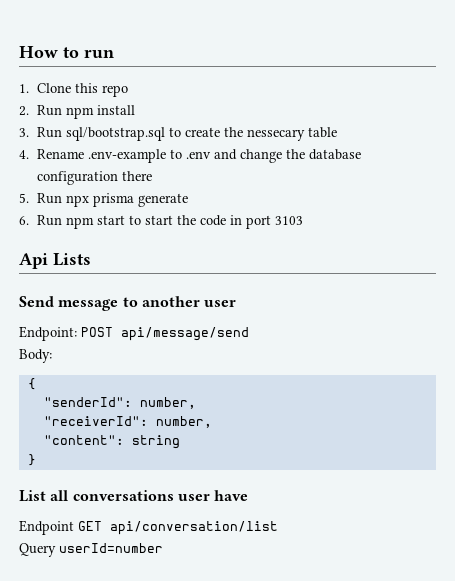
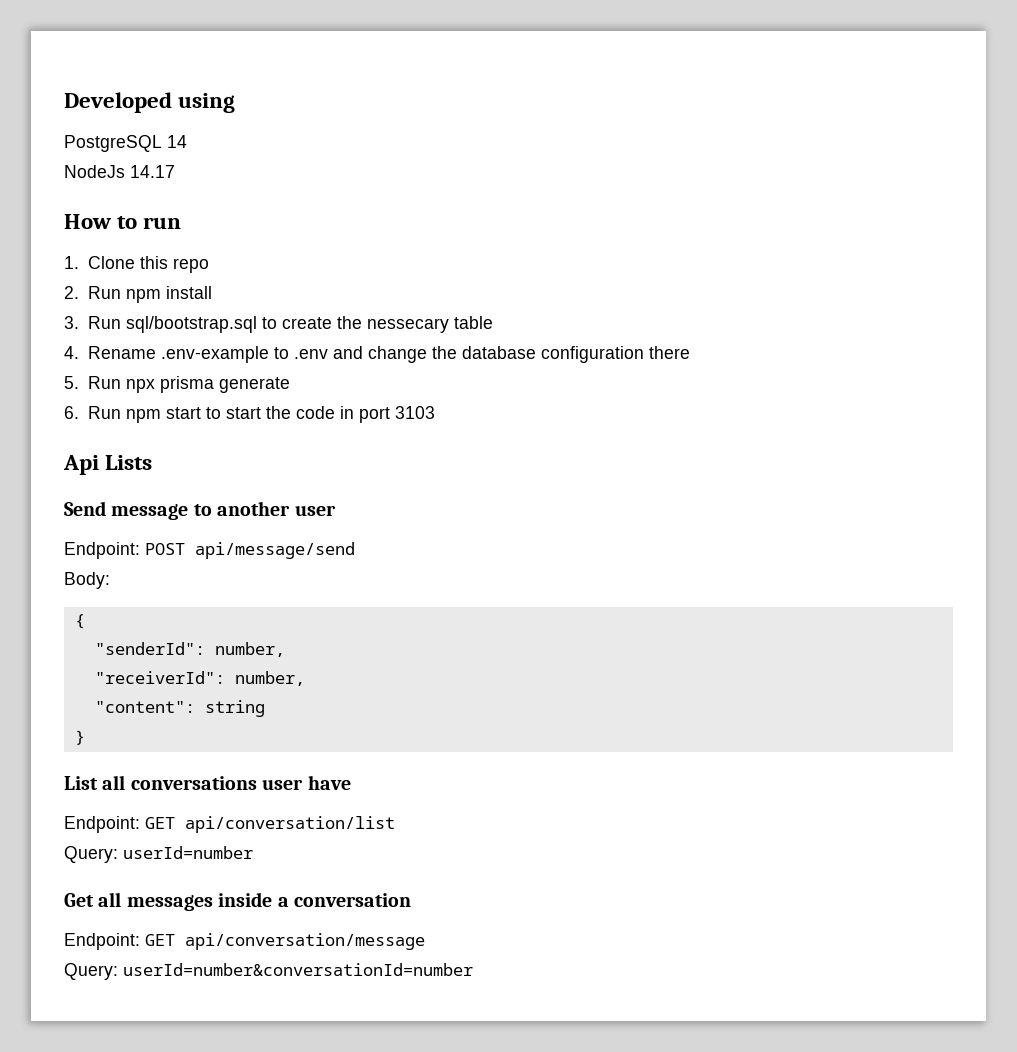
(19, 52) none -> [64,92,236,113] [64,135,187,152] [64,165,175,178] Developed using // PostgreSQL 14 // NodeJs 14.17 //
[19,520,74,535] Endpoint -> [64,816,140,833] Endpoint:
[19,543,56,557] Query -> [64,846,118,863] Query:
(163, 548) none -> [64,892,411,911] [64,933,425,950] [64,963,473,980] // Get all messages inside a conversation // Endpoint: GET api/conversation/message // Query: userId=number&conversationId=number

